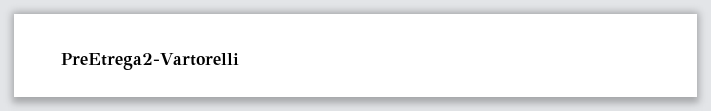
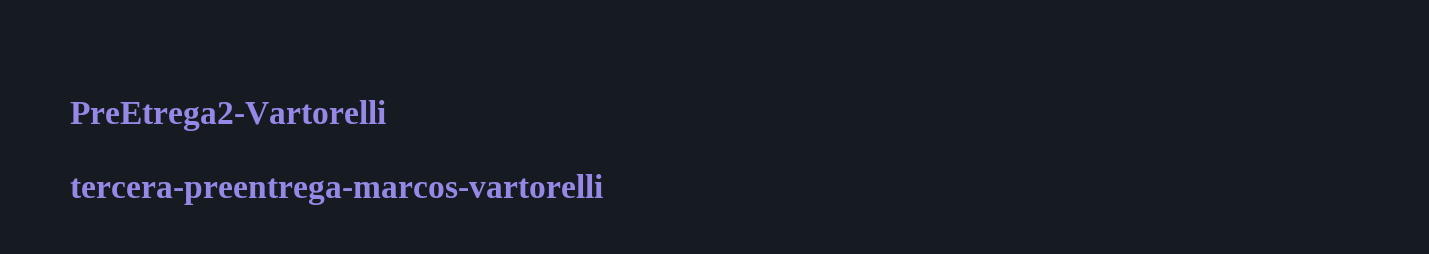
(239, 61) none -> [70,174,603,205] // tercera-preentrega-marcos-vartorelli

